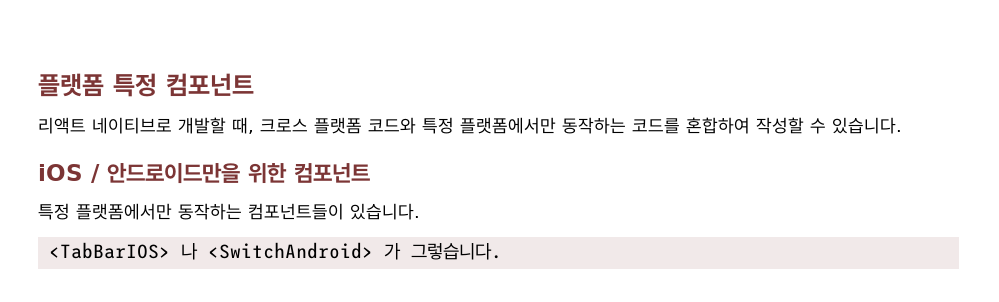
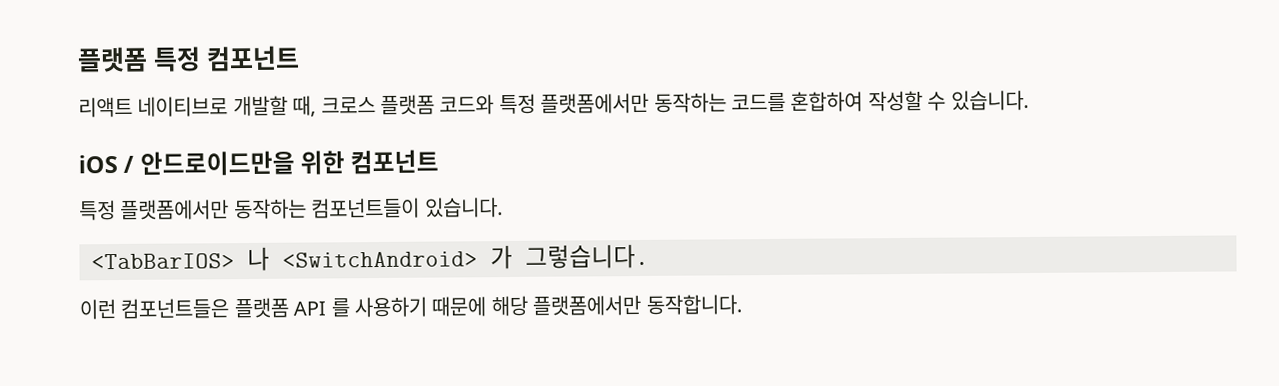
(502, 251) none -> [79,294,742,320] // 이런 컴포넌트들은 플랫폼 API 를 사용하기 때문에 해당 플랫폼에서만 동작합니다.

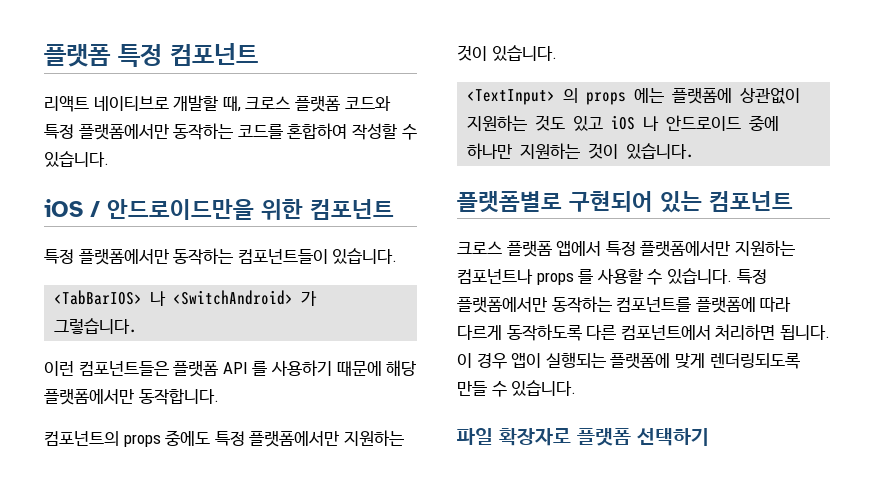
(742, 304) none -> [44,430,404,447] [457,45,557,61] [467,88,801,105] [467,115,780,131] [467,143,695,159] [457,191,793,213] [457,240,795,257] [457,268,767,285] [457,296,792,313] [457,324,830,341] [457,352,800,369] [457,380,577,397] [457,428,709,446] // 컴포넌트의 props 중에도 특정 플랫폼에서만 지원하는 것이 있습니다. // <TextInput> 의 props 에는 플랫폼에 상관없이 지원하는 것도 있고 iOS 나 안드로이드 중에 하나만 지원하는 것이 있습니다. // 플랫폼별로 구현되어 있는 컴포넌트 // 크로스 플랫폼 앱에서 특정 플랫폼에서만 지원하는 컴포넌트나 props 를 사용할 수 있습니다. 특정 플랫폼에서만 동작하는 컴포넌트를 플랫폼에 따라 다르게 동작하도록 다른 컴포넌트에서 처리하면 됩니다. 이 경우 앱이 실행되는 플랫폼에 맞게 렌더링되도록 만들 수 있습니다. // 파일 확장자로 플랫폼 선택하기

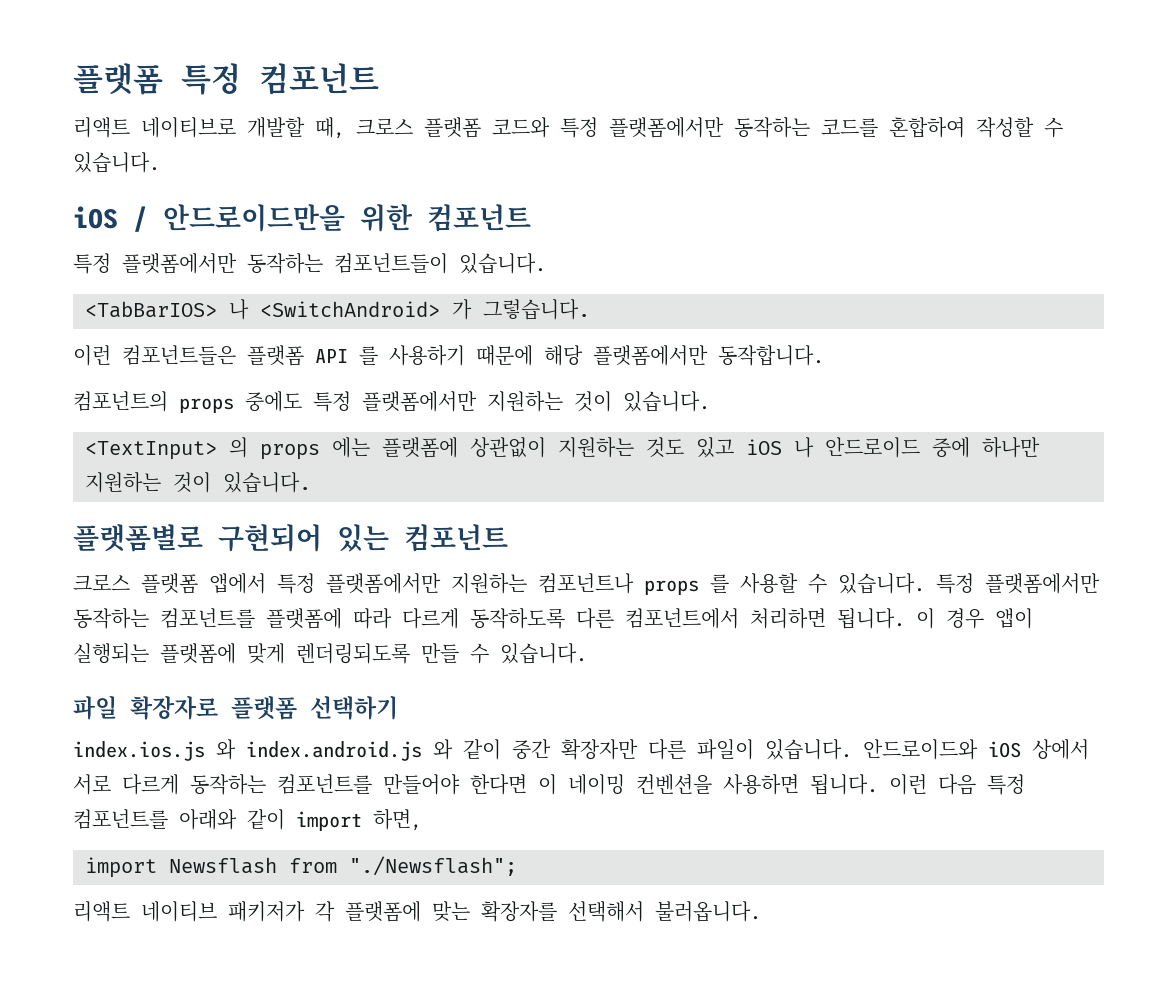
(709, 437) none -> [73,739,1089,761] [73,774,1025,795] [73,809,422,831] [85,856,517,878] [73,901,761,922] // index.ios.js 와 index.android.js 와 같이 중간 확장자만 다른 파일이 있습니다. 안드로이드와 iOS 상에서 서로 다르게 동작하는 컴포넌트를 만들어야 한다면 이 네이밍 컨벤션을 사용하면 됩니다. 이런 다음 특정 컴포넌트를 아래와 같이 import 하면, // import Newsflash from "./Newsflash"; // 리액트 네이티브 패키저가 각 플랫폼에 맞는 확장자를 선택해서 불러옵니다.

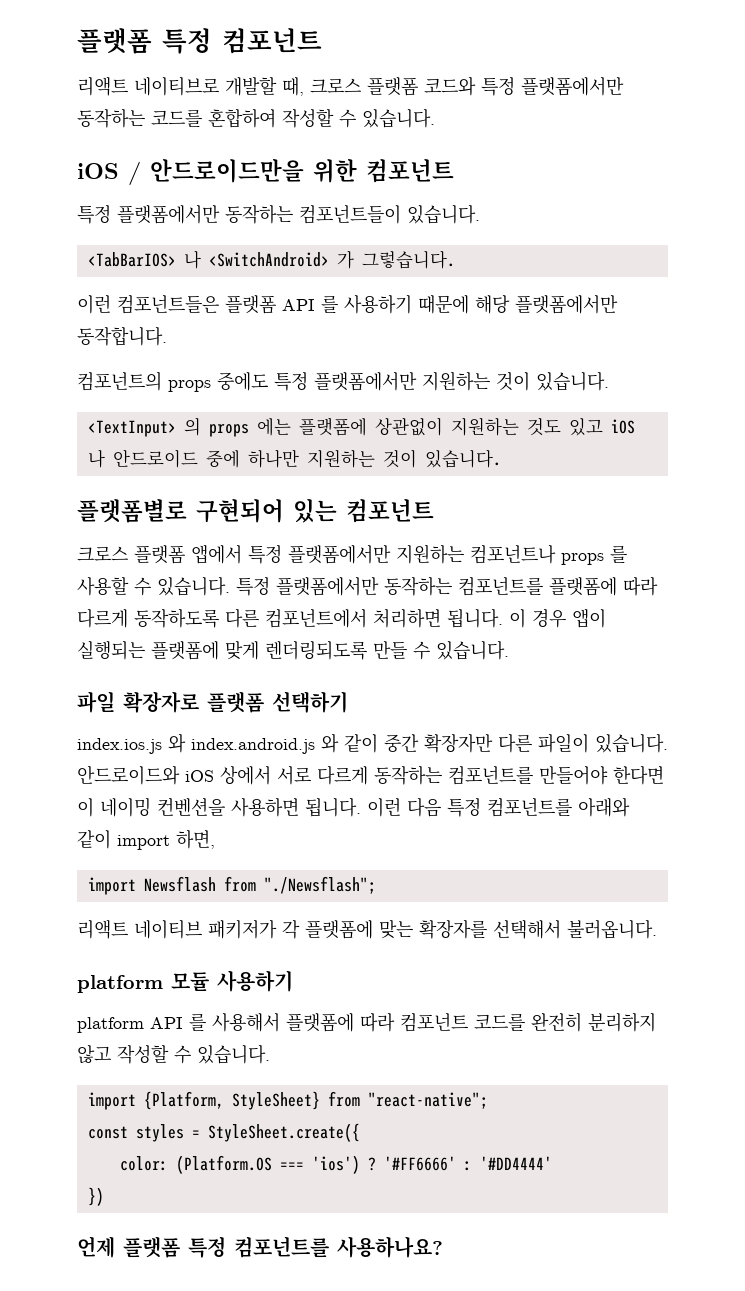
(761, 911) none -> [77,970,293,993] [77,1012,656,1033] [77,1044,270,1064] [87,1091,488,1110] [87,1123,360,1142] [119,1155,552,1174] [87,1187,104,1206] [77,1236,443,1258] // platform 모듈 사용하기 // platform API 를 사용해서 플랫폼에 따라 컴포넌트 코드를 완전히 분리하지 않고 작성할 수 있습니다. // import {Platform, StyleSheet} from "react-native"; // const styles = StyleSheet.create({ // color: (Platform.OS === 'ios') ? '#FF6666' : '#DD4444' // }) // 언제 플랫폼 특정 컴포넌트를 사용하나요?

